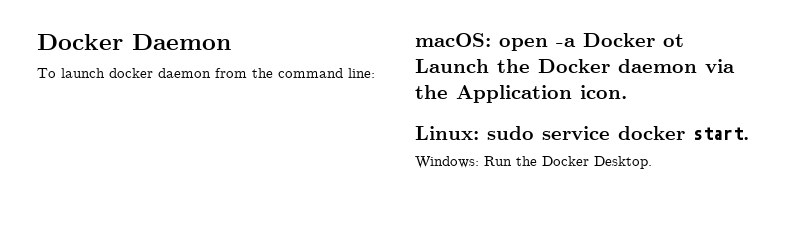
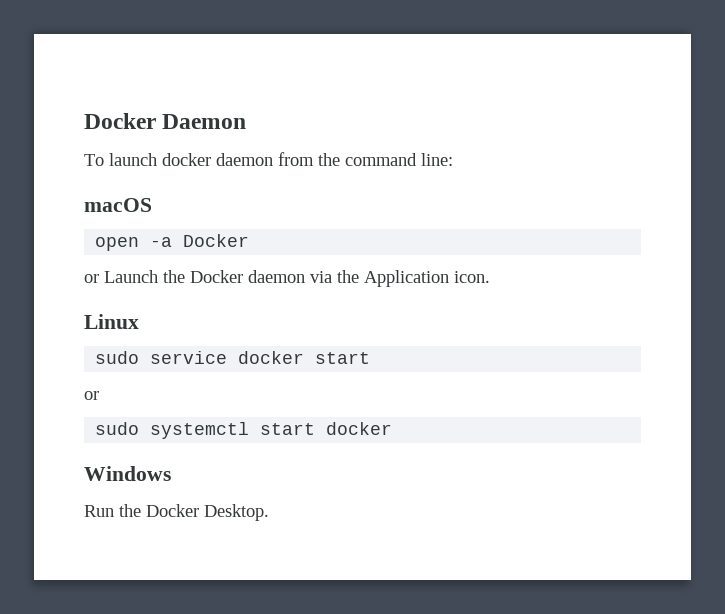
[415,33,491,47] macOS: -> [84,198,152,212] macOS //
[663,34,684,47] ot -> [84,274,99,283] // or
[415,126,479,140] Linux: -> [84,314,139,329] Linux //
[693,127,749,140] [415,156,479,169] start. // Windows: -> [315,352,371,364] [84,391,99,400] [95,422,393,439] [84,466,171,481] start // or // sudo systemctl start docker // Windows //

